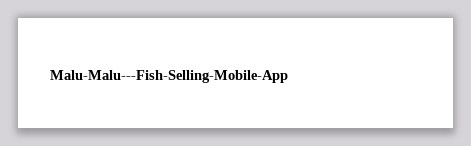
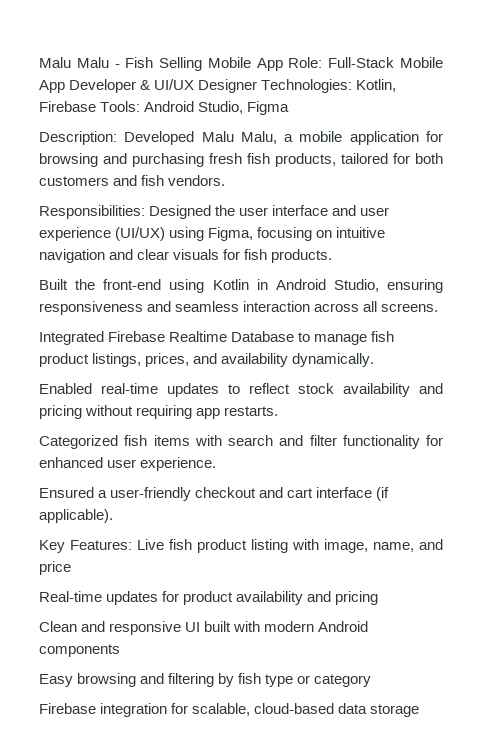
[50,70,288,83] Malu-Malu---Fish-Selling-Mobile-App -> [39,57,443,71] [39,79,397,93] [39,101,290,115] [39,131,443,145] [39,153,443,167] [39,175,226,186] [39,205,390,219] [39,227,386,241] [39,249,333,263] [39,279,443,293] [39,301,439,315] [39,331,395,345] [39,353,375,367] [39,383,443,397] [39,405,279,419] [39,435,443,449] [39,457,217,471] [39,487,390,501] [39,509,113,523] [39,539,443,553] [39,561,71,575] [39,591,379,605] [39,621,369,635] [39,644,120,657] [39,673,372,687] [39,703,420,717] Malu Malu - Fish Selling Mobile App Role: Full-Stack Mobile App Developer & UI/UX Designer Technologies: Kotlin, Firebase Tools: Android Studio, Figma // Description: Developed Malu Malu, a mobile application for browsing and purchasing fresh fish products, tailored for both customers and fish vendors. // Responsibilities: Designed the user interface and user experience (UI/UX) using Figma, focusing on intuitive navigation and clear visuals for fish products. // Built the front-end using Kotlin in Android Studio, ensuring responsiveness and seamless interaction across all screens. // Integrated Firebase Realtime Database to manage fish product listings, prices, and availability dynamically. // Enabled real-time updates to reflect stock availability and pricing without requiring app restarts. // Categorized fish items with search and filter functionality for enhanced user experience. // Ensured a user-friendly checkout and cart interface (if applicable). // Key Features: Live fish product listing with image, name, and price // Real-time updates for product availability and pricing // Clean and responsive UI built with modern Android components // Easy browsing and filtering by fish type or category // Firebase integration for scalable, cloud-based data storage

